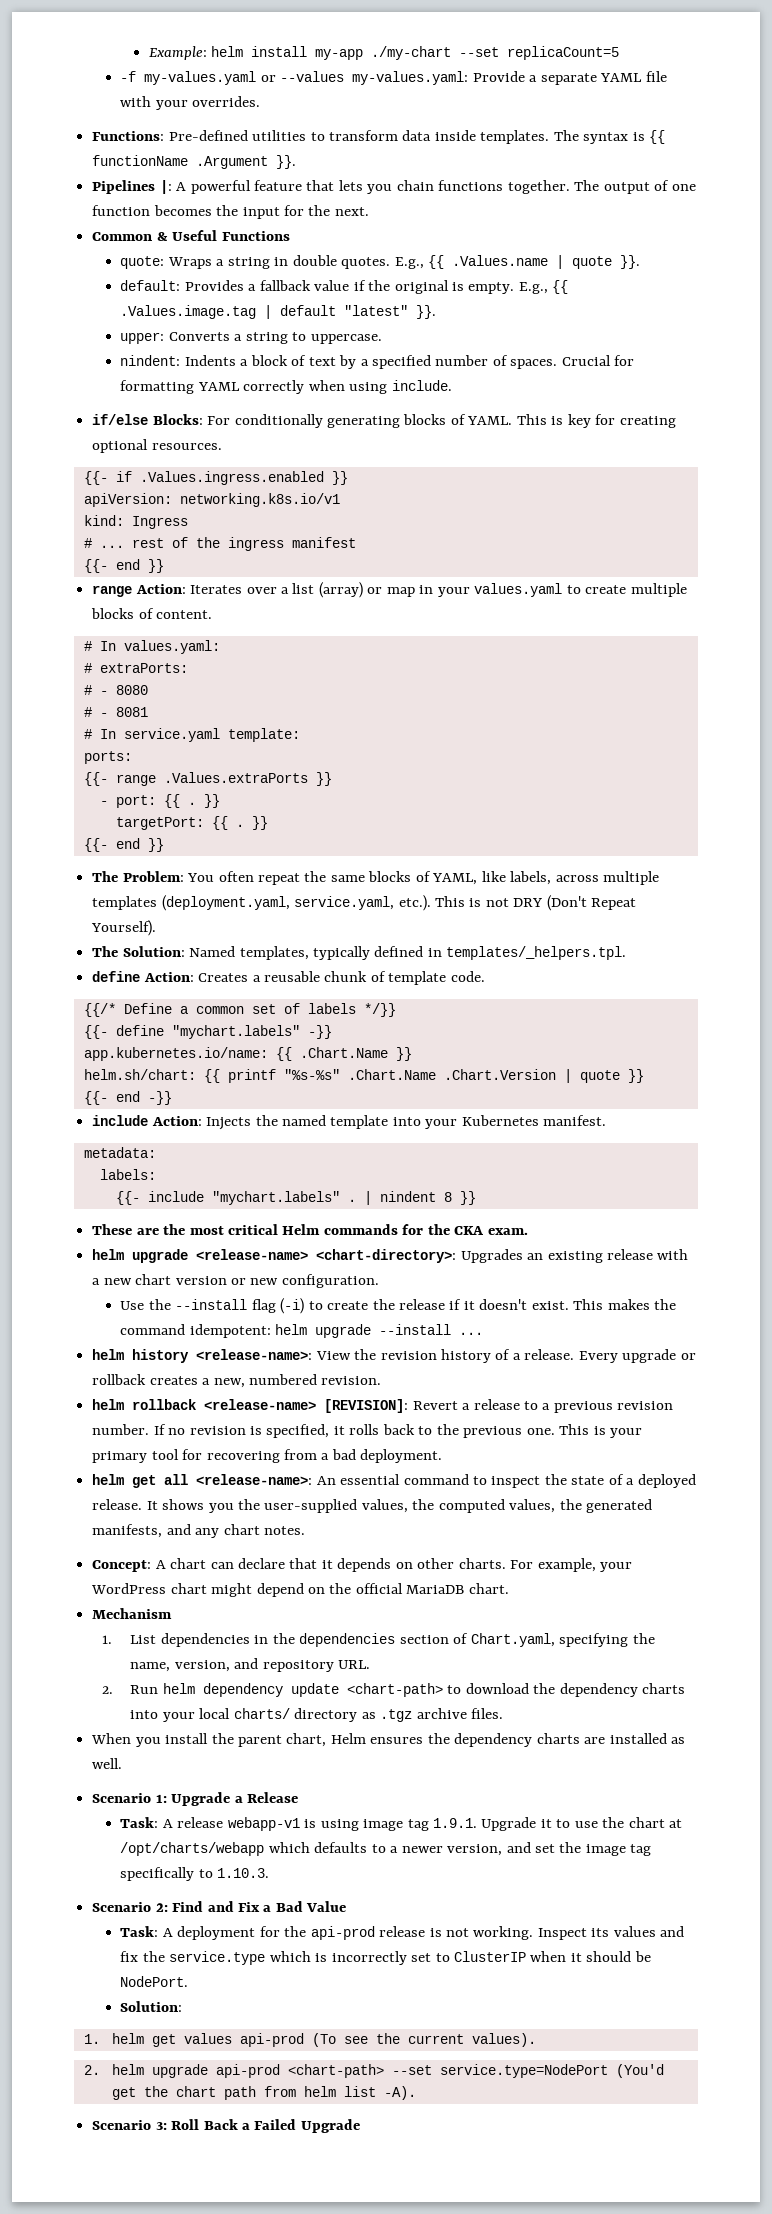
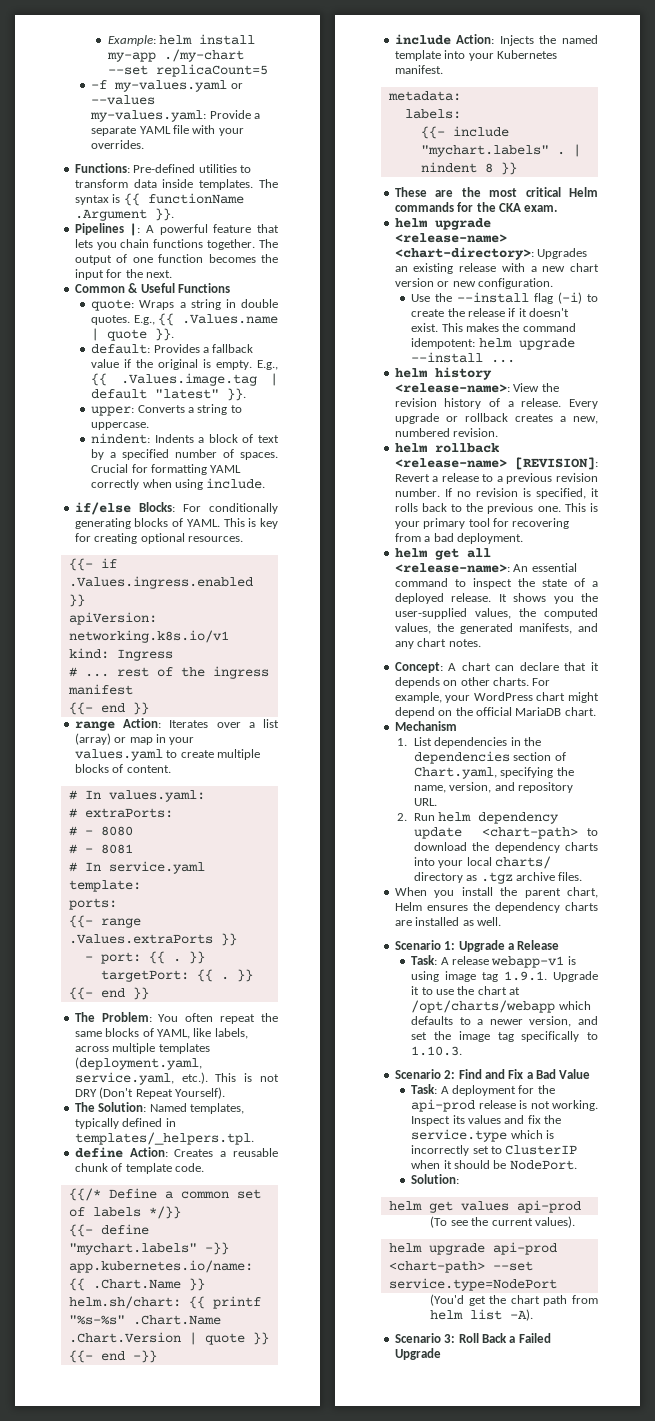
[83,2034,100,2044] 1. -> (460, 1179) none
(305, 2040) none -> (581, 1206) //
[83,2065,100,2075] 2. -> (575, 1222) none
(609, 2071) none -> (557, 1284) //

